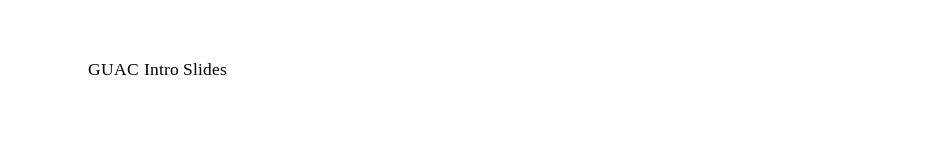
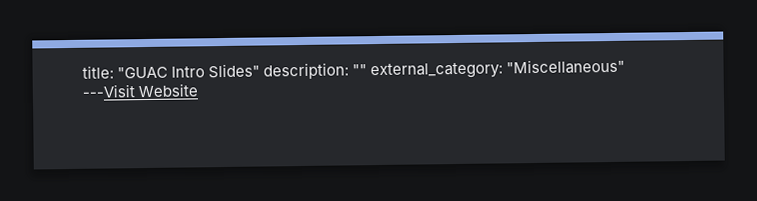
[88,63,228,75] GUAC Intro Slides -> [82,58,626,80] [82,83,199,98] title: "GUAC Intro Slides" description: "" external_category: "Miscellaneous" ---Visit Website

